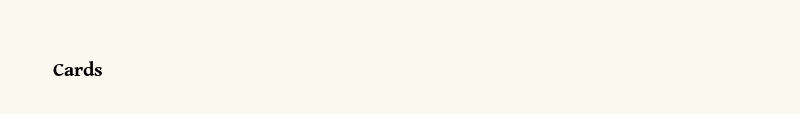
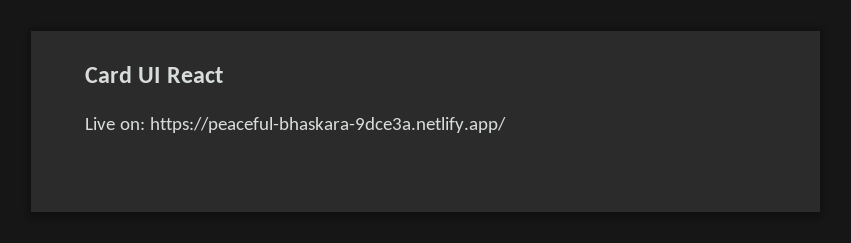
[53,61,103,76] Cards -> [85,66,223,83] [85,117,506,133] Card UI React // Live on: https://peaceful-bhaskara-9dce3a.netlify.app/

